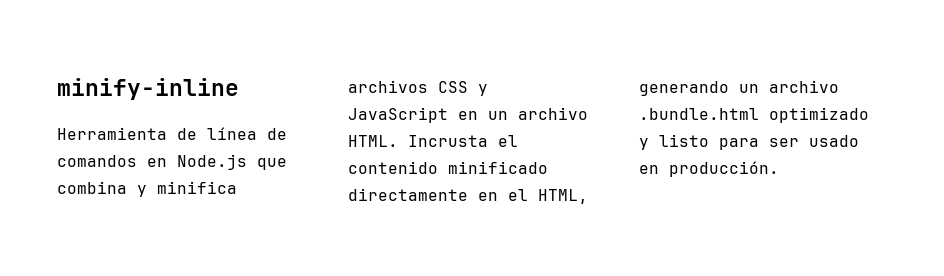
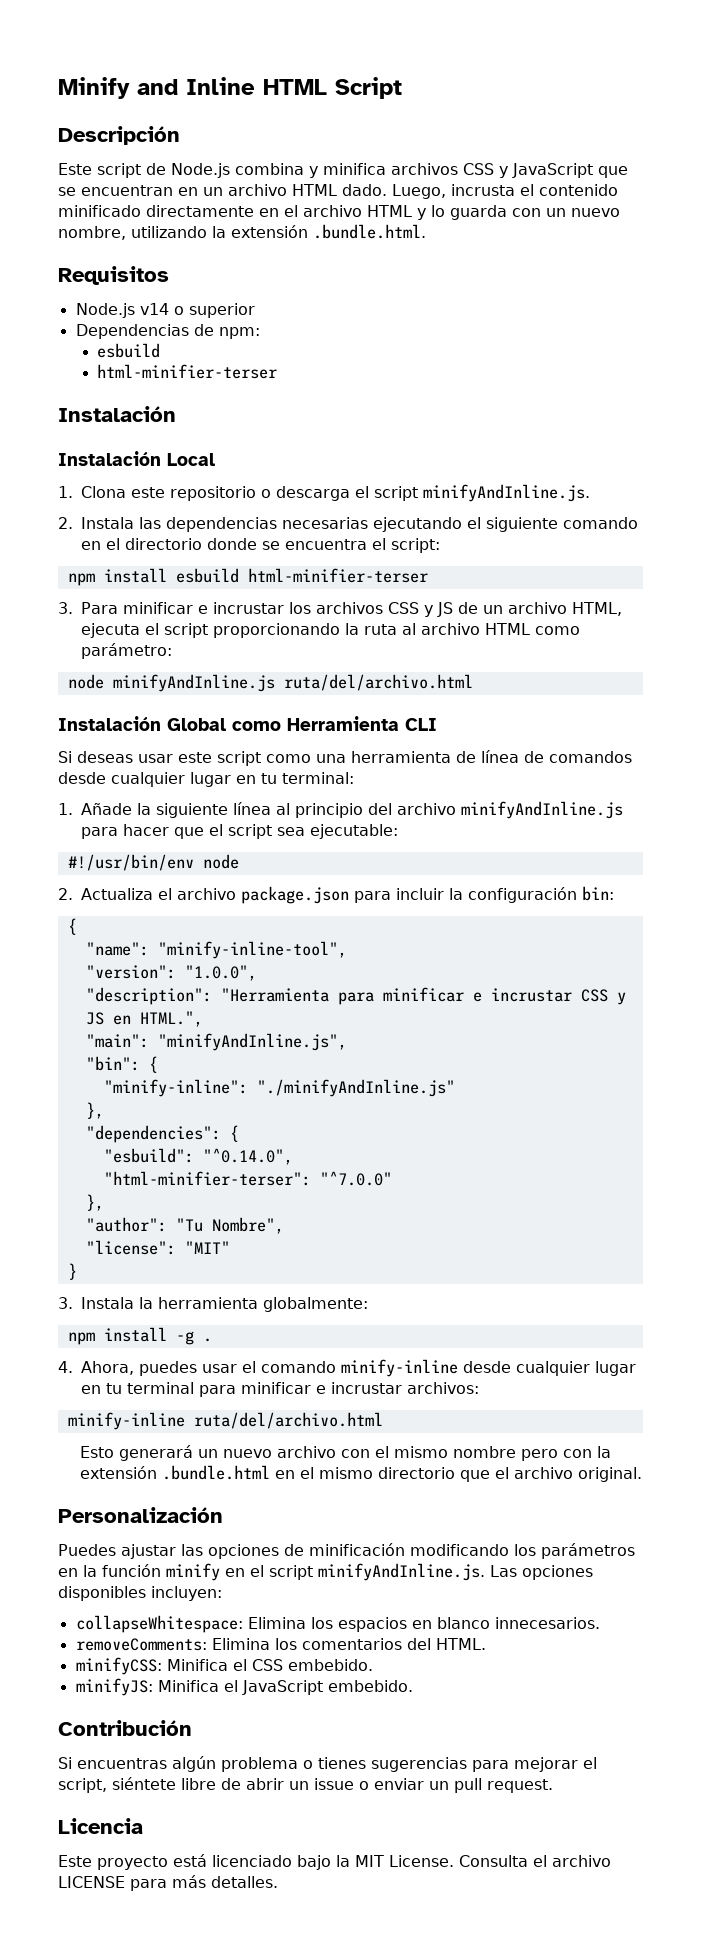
[57,78,239,100] [57,127,287,140] [57,154,287,170] minify-inline // Herramienta de línea de comandos en Node.js que -> [58,77,402,99] [58,126,180,145] [58,163,230,178] Minify and Inline HTML Script // Descripción // Este script de Node.js
[458,107,588,120] [348,135,488,147] en un archivo HTML. Incrusta -> [598,166,628,178] [58,184,515,199] que se encuentran en un archivo HTML dado. Luego, incrusta
[538,189,588,204] [639,80,839,96] [639,107,869,123] [639,134,859,150] [639,161,779,177] HTML, generando un archivo .bundle.html optimizado y listo para ser usado en producción. -> [303,205,620,220] [58,224,426,240] [58,266,169,285] [75,303,255,318] [75,324,260,339] [97,343,161,358] [97,364,278,379] [58,406,176,422] [58,451,215,466] [58,484,590,502] [58,517,638,532] [81,538,440,553] [67,568,428,586] [58,602,622,617] [81,623,580,638] [81,643,172,659] [67,674,473,692] [58,716,437,731] [58,750,632,766] [58,772,354,787] [58,801,623,819] [81,824,398,839] [67,854,239,871] [58,886,614,904] [67,918,77,935] [85,941,347,959] [85,965,257,981] [85,987,626,1005] [85,1011,203,1027] [85,1033,347,1051] [85,1056,158,1073] [103,1079,455,1097] [85,1102,104,1119] [85,1125,239,1143] [103,1148,293,1165] [103,1171,392,1186] [85,1194,104,1211] [85,1217,284,1234] [85,1240,230,1255] [67,1263,77,1280] [58,1297,368,1312] [67,1327,212,1345] [58,1359,636,1377] [81,1382,479,1397] [67,1412,383,1430] [79,1445,611,1461] [79,1465,642,1482] [58,1507,223,1523] [58,1543,635,1559] [58,1563,593,1581] [58,1586,222,1601] [75,1615,600,1633] [75,1638,486,1651] [75,1657,373,1675] [75,1678,413,1696] [58,1720,192,1736] [58,1756,597,1772] [58,1777,553,1793] [58,1818,143,1834] [58,1854,611,1870] [58,1875,278,1891] archivo HTML y lo guarda con un nuevo nombre, utilizando la extensión .bundle.html. // Requisitos // Node.js v14 o superior // Dependencias de npm: // esbuild // html-minifier-terser // Instalación // Instalación Local // 1. Clona este repositorio o descarga el script minifyAndInline.js. // 2. Instala las dependencias necesarias ejecutando el siguiente comando en el directorio donde se encuentra el script: // npm install esbuild html-minifier-terser // 3. Para minificar e incrustar los archivos CSS y JS de un archivo HTML, ejecuta el script proporcionando la ruta al archivo HTML como parámetro: // node minifyAndInline.js ruta/del/archivo.html // Instalación Global como Herramienta CLI // Si deseas usar este script como una herramienta de línea de comandos desde cualquier lugar en tu terminal: // 1. Añade la siguiente línea al principio del archivo minifyAndInline.js para hacer que el script sea ejecutable: // #!/usr/bin/env node // 2. Actualiza el archivo package.json para incluir la configuración bin: // { // "name": "minify-inline-tool", // "version": "1.0.0", // "description": "Herramienta para minificar e incrustar CSS y JS en HTML.", // "main": "minifyAndInline.js", // "bin": { // "minify-inline": "./minifyAndInline.js" // }, // "dependencies": { // "esbuild": "^0.14.0", // "html-minifier-terser": "^7.0.0" // }, // "author": "Tu Nombre", // "license": "MIT" // } // 3. Instala la herramienta globalmente: // npm install -g . // 4. Ahora, puedes usar el comando minify-inline desde cualquier lugar en tu terminal para minificar e incrustar archivos: // minify-inline ruta/del/archivo.html // Esto generará un nuevo archivo con el mismo nombre pero con la extensión .bundle.html en el mismo directorio que el archivo original. // Personalización // Puedes ajustar las opciones de minificación modificando los parámetros en la función minify en el script minifyAndInline.js. Las opciones disponibles incluyen: // collapseWhitespace: Elimina los espacios en blanco innecesarios. // removeComments: Elimina los comentarios del HTML. // minifyCSS: Minifica el CSS embebido. // minifyJS: Minifica el JavaScript embebido. // Contribución // Si encuentras algún problema o tienes sugerencias para mejorar el script, siéntete libre de abrir un issue o enviar un pull request. // Licencia // Este proyecto está licenciado bajo la MIT License. Consulta el archivo LICENSE para más detalles.

